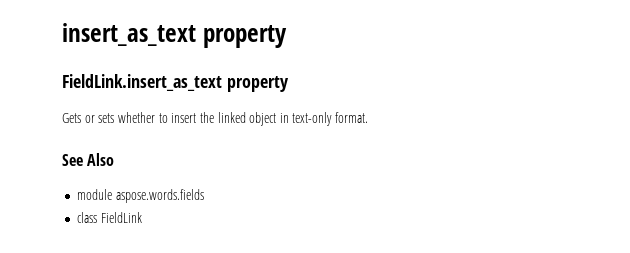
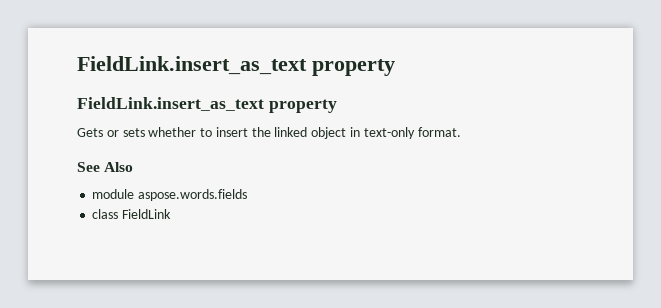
[62,23,196,46] insert_as_text -> [77,56,307,75] FieldLink.insert_as_text

